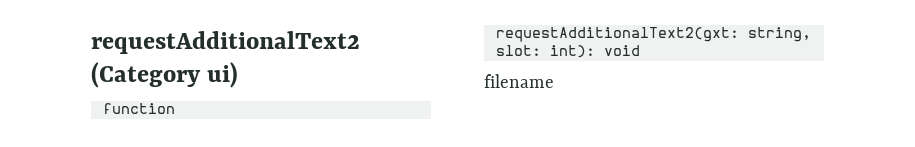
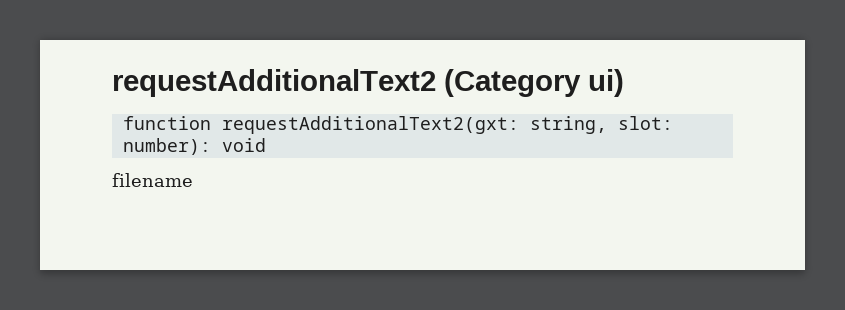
[549,45,595,58] int): -> [122,138,211,155] number):

